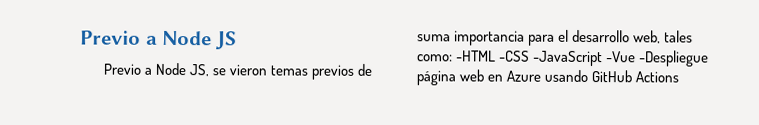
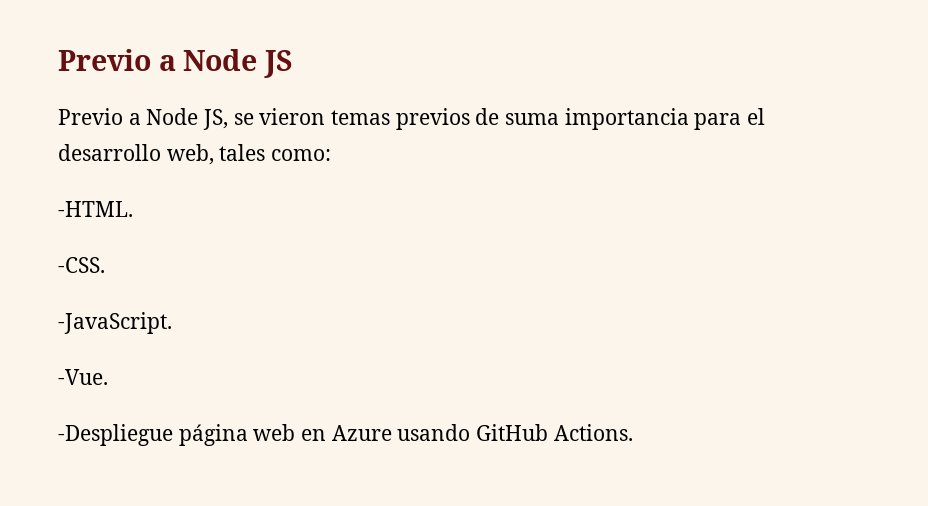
[456,50,637,67] -HTML -CSS -JavaScript -Vue -> [58,201,133,217] [58,257,105,273] [58,312,172,334] [58,369,108,385] // -HTML. // -CSS. // -JavaScript. // -Vue. //
[635,71,680,83] Actions -> [553,424,633,441] Actions.

